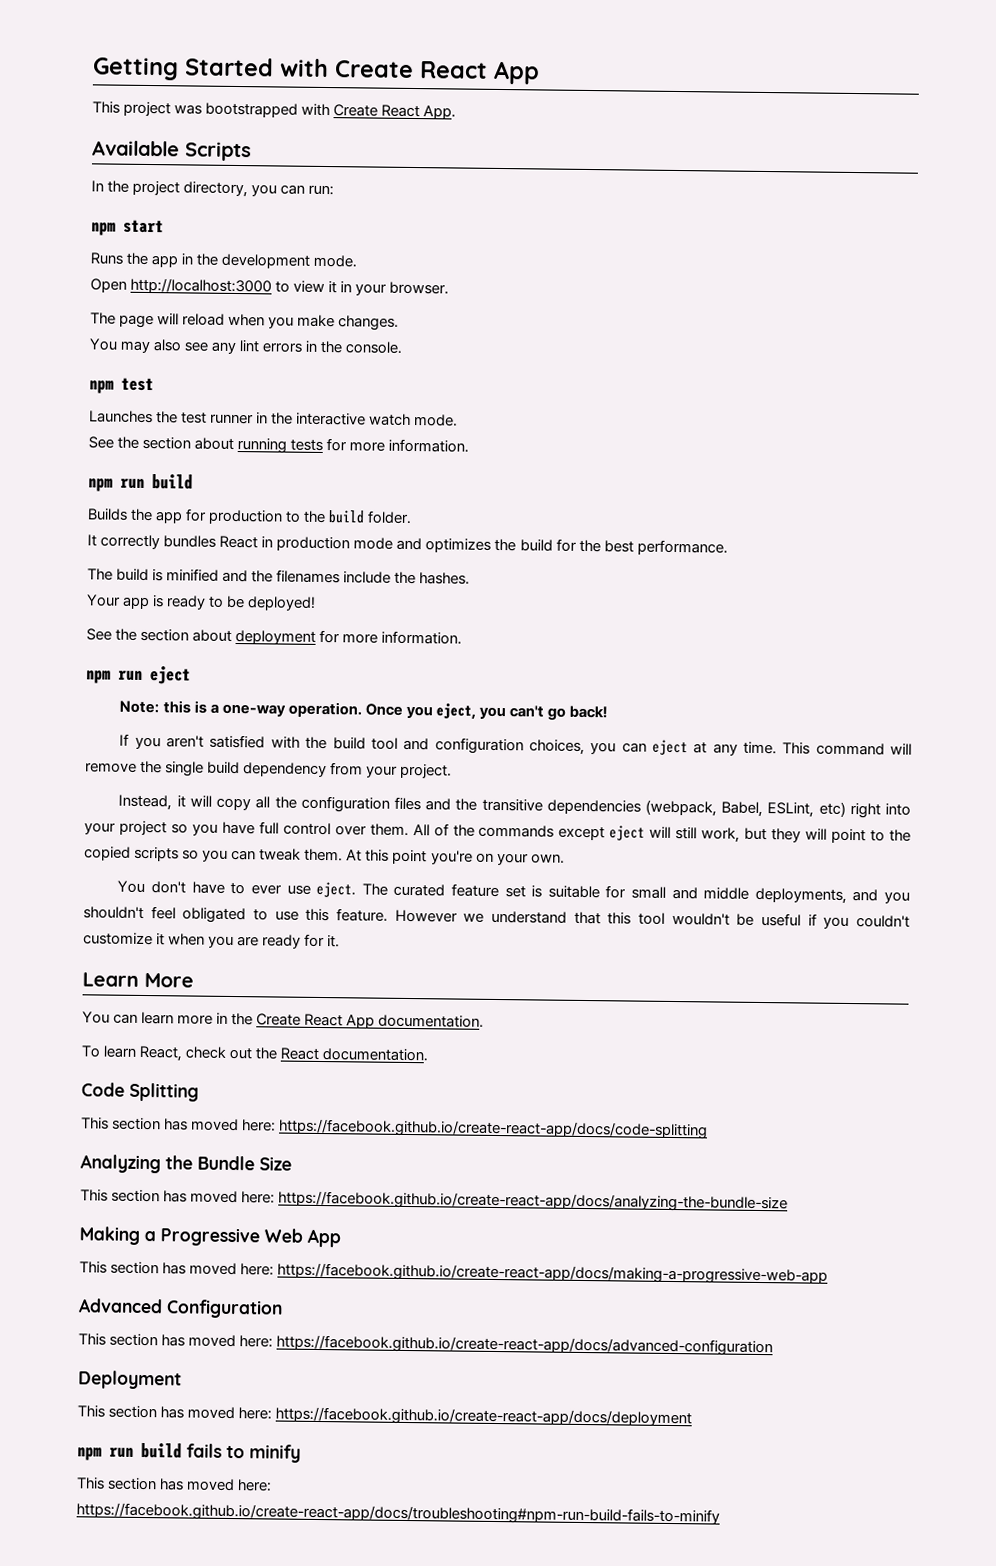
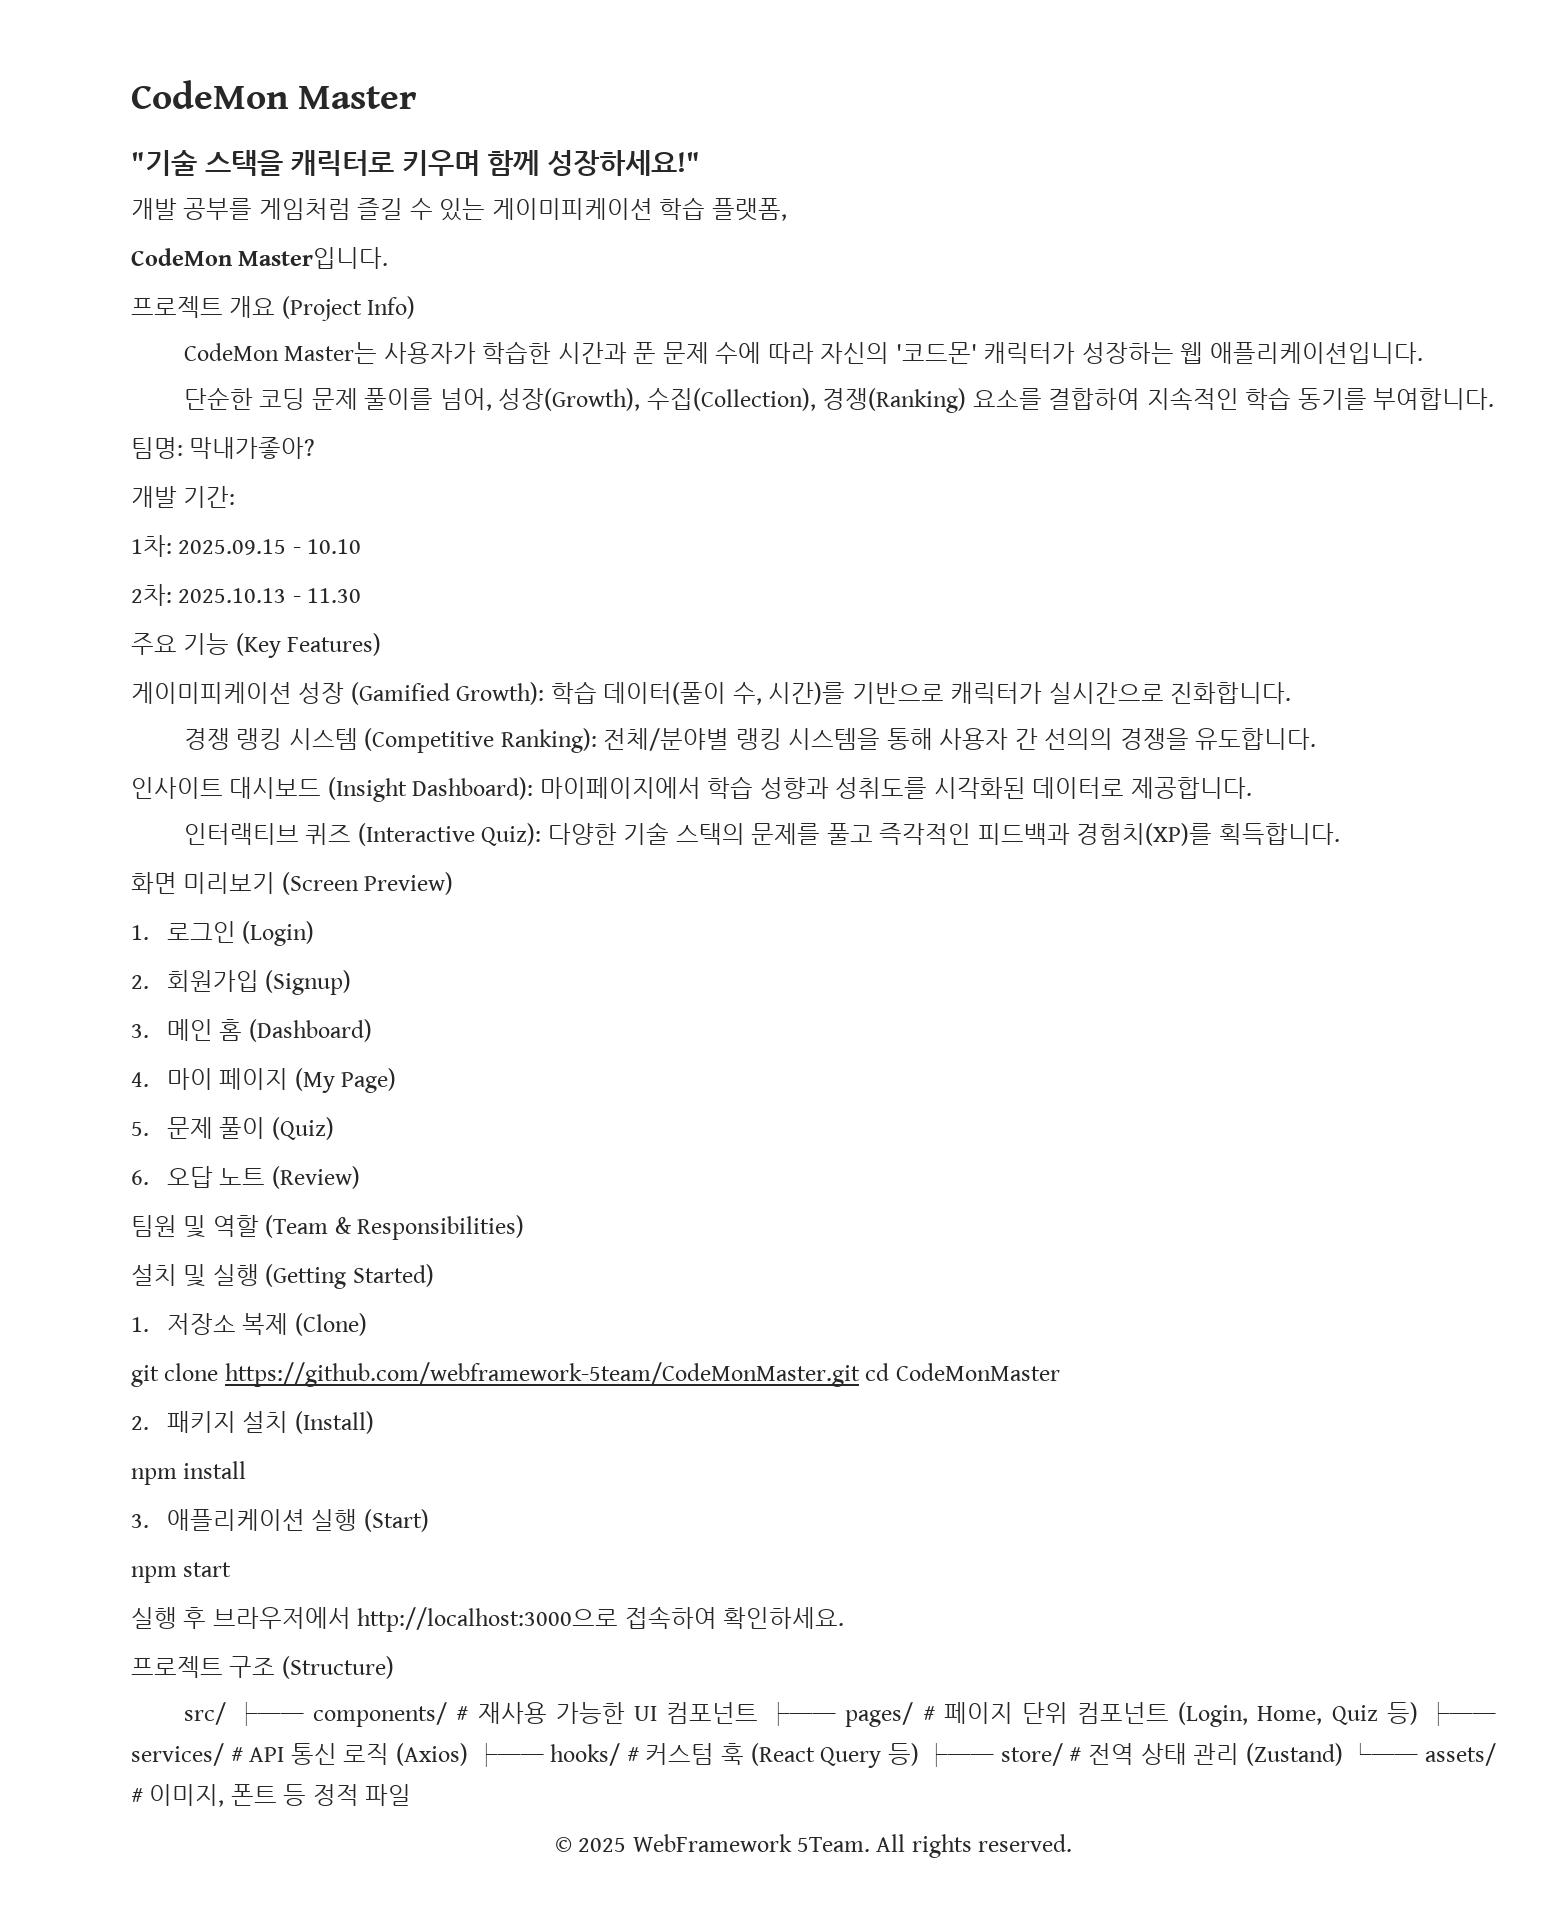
[92,57,540,85] [92,101,457,120] [92,140,252,162] [91,180,335,198] [91,219,164,236] [90,252,358,269] [90,277,450,296] [90,312,400,331] [89,338,403,355] [89,377,154,394] [89,410,459,427] [88,436,470,454] [88,474,193,492] [87,508,413,525] [87,534,728,556] [87,568,471,585] [86,594,317,611] [86,628,463,645] [86,666,191,685] [119,700,609,721] [119,733,913,756] [85,760,453,779] [118,794,911,819] [84,820,911,844] [84,846,565,866] [117,880,910,904] [83,906,910,929] [83,932,341,949] [82,972,194,988] [82,1011,485,1029] [81,1045,429,1062] [81,1082,199,1102] [81,1117,709,1140] [80,1154,292,1174] [80,1189,789,1213] [79,1226,341,1248] [79,1261,829,1285] [78,1298,283,1319] [78,1333,774,1357] [78,1370,182,1390] [77,1405,693,1428] [77,1442,301,1463] [76,1477,273,1492] [76,1502,720,1526] Getting Started with Create React App // This project was bootstrapped with Create React App. // Available Scripts // In the project directory, you can run: // npm start // Runs the app in the development mode. // Open http://localhost:3000 to view it in your browser. // The page will reload when you make changes. // You may also see any lint errors in the console. // npm test // Launches the test runner in the interactive watch mode. // See the section about running tests for more information. // npm run build // Builds the app for production to the build folder. // It correctly bundles React in production mode and optimizes the build for the best performance. // The build is minified and the filenames include the hashes. // Your app is ready to be deployed! // See the section about deployment for more information. // npm run eject // Note: this is a one-way operation. Once you eject, you can't go back! // If you aren't satisfied with the build tool and configuration choices, you can eject at any time. This command will remove the single build dependency from your project. // Instead, it will copy all the configuration files and the transitive dependencies (webpack, Babel, ESLint, etc) right into your project so you have full control over them. All of the commands except eject will still work, but they will point to the copied scripts so you can tweak them. At this point you're on your own. // You don't have to ever use eject. The curated feature set is suitable for small and middle deployments, and you shouldn't feel obligated to use this feature. However we understand that this tool wouldn't be useful if you couldn't customize it when you are ready for it. // Learn More // You can learn more in the Create React App documentation. // To learn React, check out the React documentation. // Code Splitting // This section has moved here: https://facebook.github.io/create-react-app/docs/code-splitting // Analyzing the Bundle Size // This section has moved here: https://facebook.github.io/create-react-app/docs/analyzing-the-bundle-size // Making a Progressive Web App // This section has moved here: https://facebook.github.io/create-react-app/docs/making-a-progressive-web-app // Advanced Configuration // This section has moved here: https://facebook.github.io/create-react-app/docs/advanced-configuration // Deployment // This section has moved here: https://facebook.github.io/create-react-app/docs/deployment // npm run build fails to minify // This section has moved here: https://facebook.github.io/create-react-app/docs/troubleshooting#npm-run-build-fails-to-minify -> [131,80,417,109] [131,150,700,176] [131,197,787,221] [131,247,389,269] [131,296,416,321] [183,341,1423,364] [183,387,1495,413] [131,437,316,459] [131,486,236,508] [131,535,362,557] [131,584,362,606] [131,633,382,658] [131,681,1292,705] [183,728,1317,753] [131,776,1252,802] [183,822,1340,846] [131,872,454,895] [131,921,315,946] [131,970,352,995] [131,1019,372,1042] [131,1068,397,1093] [131,1117,334,1140] [131,1166,360,1189] [131,1215,525,1240] [131,1264,434,1289] [131,1313,367,1336] [131,1362,1060,1387] [131,1411,374,1434] [131,1461,247,1485] [131,1509,429,1532] [131,1562,232,1583] [131,1606,845,1632] [131,1656,394,1679] [183,1702,1496,1727] [131,1743,1496,1768] [131,1784,412,1807] [554,1834,1073,1858] CodeMon Master // "기술 스택을 캐릭터로 키우며 함께 성장하세요!" // 개발 공부를 게임처럼 즐길 수 있는 게이미피케이션 학습 플랫폼, // CodeMon Master입니다. // 프로젝트 개요 (Project Info) // CodeMon Master는 사용자가 학습한 시간과 푼 문제 수에 따라 자신의 '코드몬' 캐릭터가 성장하는 웹 애플리케이션입니다. // 단순한 코딩 문제 풀이를 넘어, 성장(Growth), 수집(Collection), 경쟁(Ranking) 요소를 결합하여 지속적인 학습 동기를 부여합니다. // 팀명: 막내가좋아? // 개발 기간: // 1차: 2025.09.15 - 10.10 // 2차: 2025.10.13 - 11.30 // 주요 기능 (Key Features) // 게이미피케이션 성장 (Gamified Growth): 학습 데이터(풀이 수, 시간)를 기반으로 캐릭터가 실시간으로 진화합니다. // 경쟁 랭킹 시스템 (Competitive Ranking): 전체/분야별 랭킹 시스템을 통해 사용자 간 선의의 경쟁을 유도합니다. // 인사이트 대시보드 (Insight Dashboard): 마이페이지에서 학습 성향과 성취도를 시각화된 데이터로 제공합니다. // 인터랙티브 퀴즈 (Interactive Quiz): 다양한 기술 스택의 문제를 풀고 즉각적인 피드백과 경험치(XP)를 획득합니다. // 화면 미리보기 (Screen Preview) // 1. 로그인 (Login) // 2. 회원가입 (Signup) // 3. 메인 홈 (Dashboard) // 4. 마이 페이지 (My Page) // 5. 문제 풀이 (Quiz) // 6. 오답 노트 (Review) // 팀원 및 역할 (Team & Responsibilities) // 설치 및 실행 (Getting Started) // 1. 저장소 복제 (Clone) // git clone https://github.com/webframework-5team/CodeMonMaster.git cd CodeMonMaster // 2. 패키지 설치 (Install) // npm install // 3. 애플리케이션 실행 (Start) // npm start // 실행 후 브라우저에서 http://localhost:3000으로 접속하여 확인하세요. // 프로젝트 구조 (Structure) // src/ ├── components/ # 재사용 가능한 UI 컴포넌트 ├── pages/ # 페이지 단위 컴포넌트 (Login, Home, Quiz 등) ├── services/ # API 통신 로직 (Axios) ├── hooks/ # 커스텀 훅 (React Query 등) ├── store/ # 전역 상태 관리 (Zustand) └── assets/ # 이미지, 폰트 등 정적 파일 // © 2025 WebFramework 5Team. All rights reserved.

